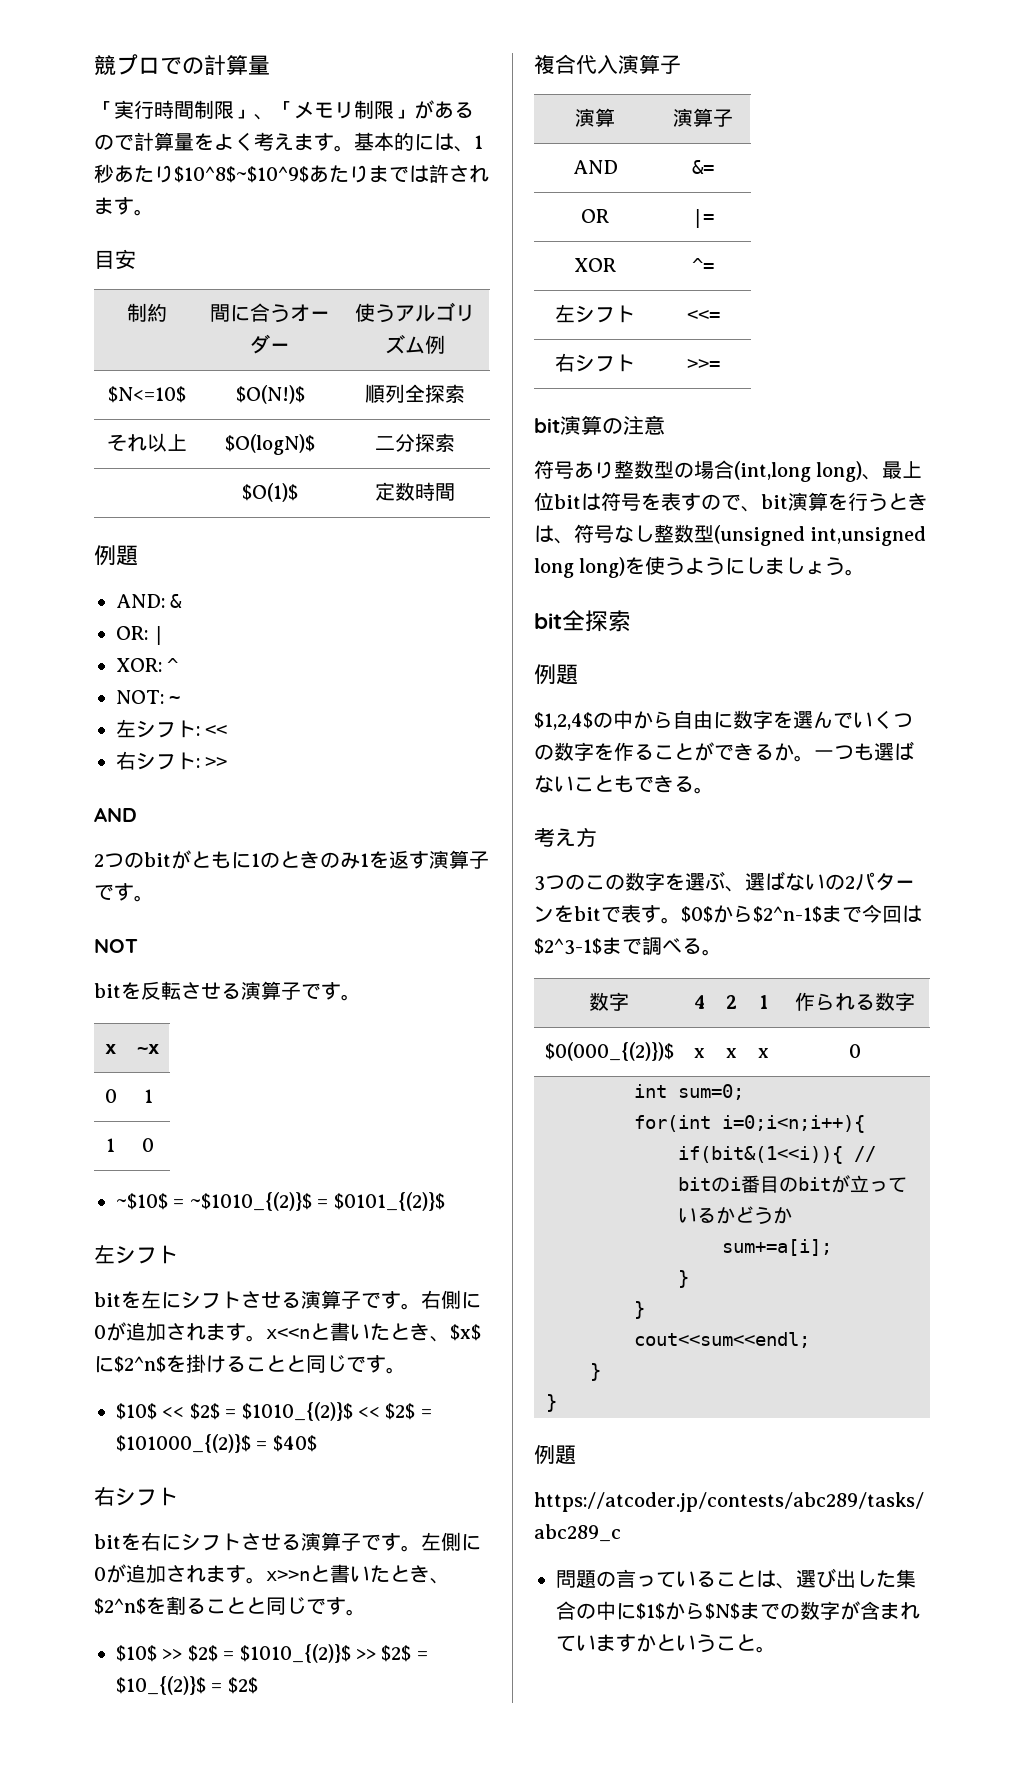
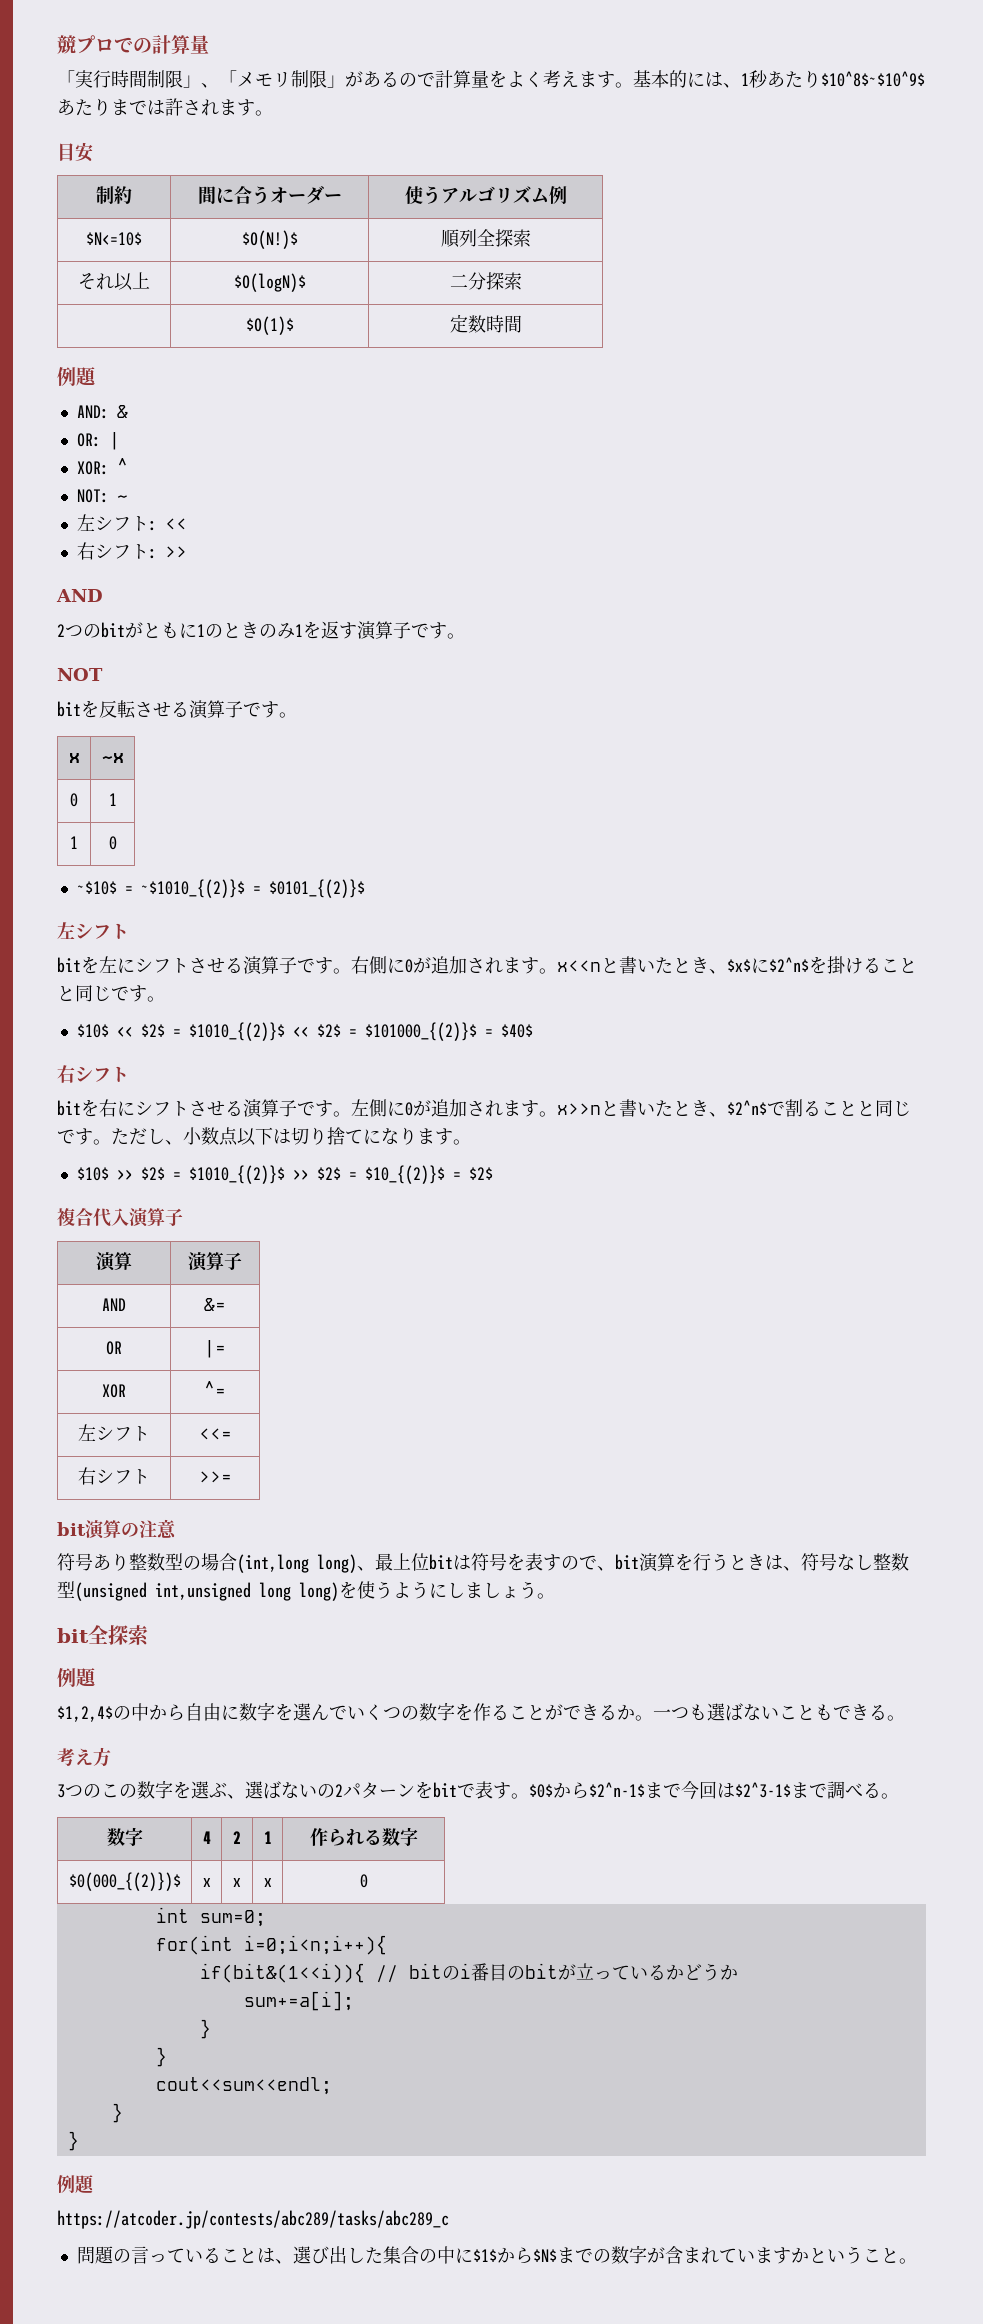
[146,1597,166,1615] を -> [767,1101,785,1116] で
(366, 1612) none -> [111,1127,471,1146] ただし、小数点以下は切り捨てになります。

